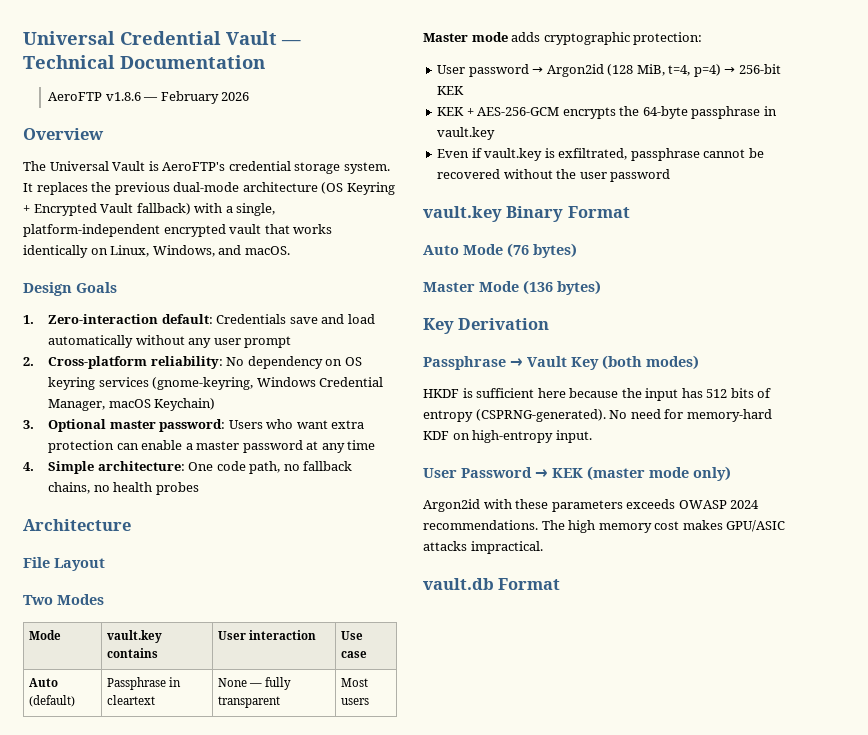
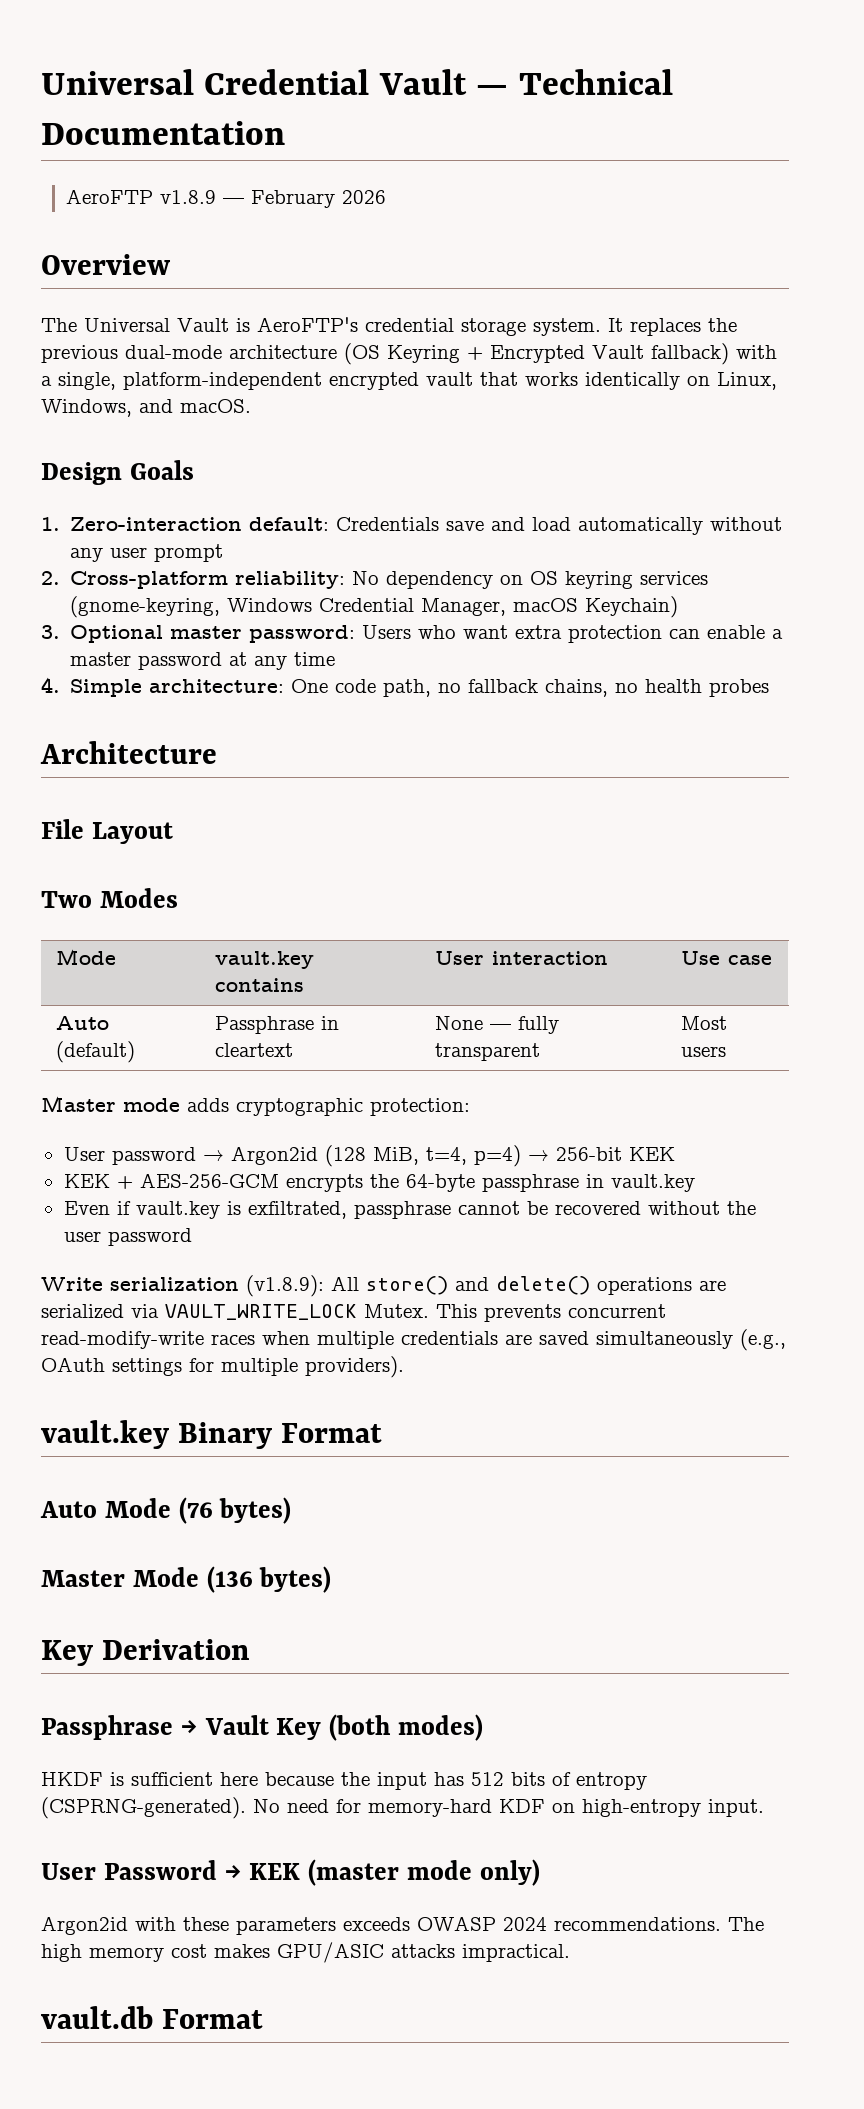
[105,92,141,101] v1.8.6 -> [160,190,217,204] v1.8.9
(671, 175) none -> [41,1275,726,1297] [41,1304,666,1322] [41,1329,786,1351] [41,1356,404,1378] // Write serialization (v1.8.9): All store() and delete() operations are serialized via VAULT_WRITE_LOCK Mutex. This prevents concurrent read-modify-write races when multiple credentials are saved simultaneously (e.g., OAuth settings for multiple providers).

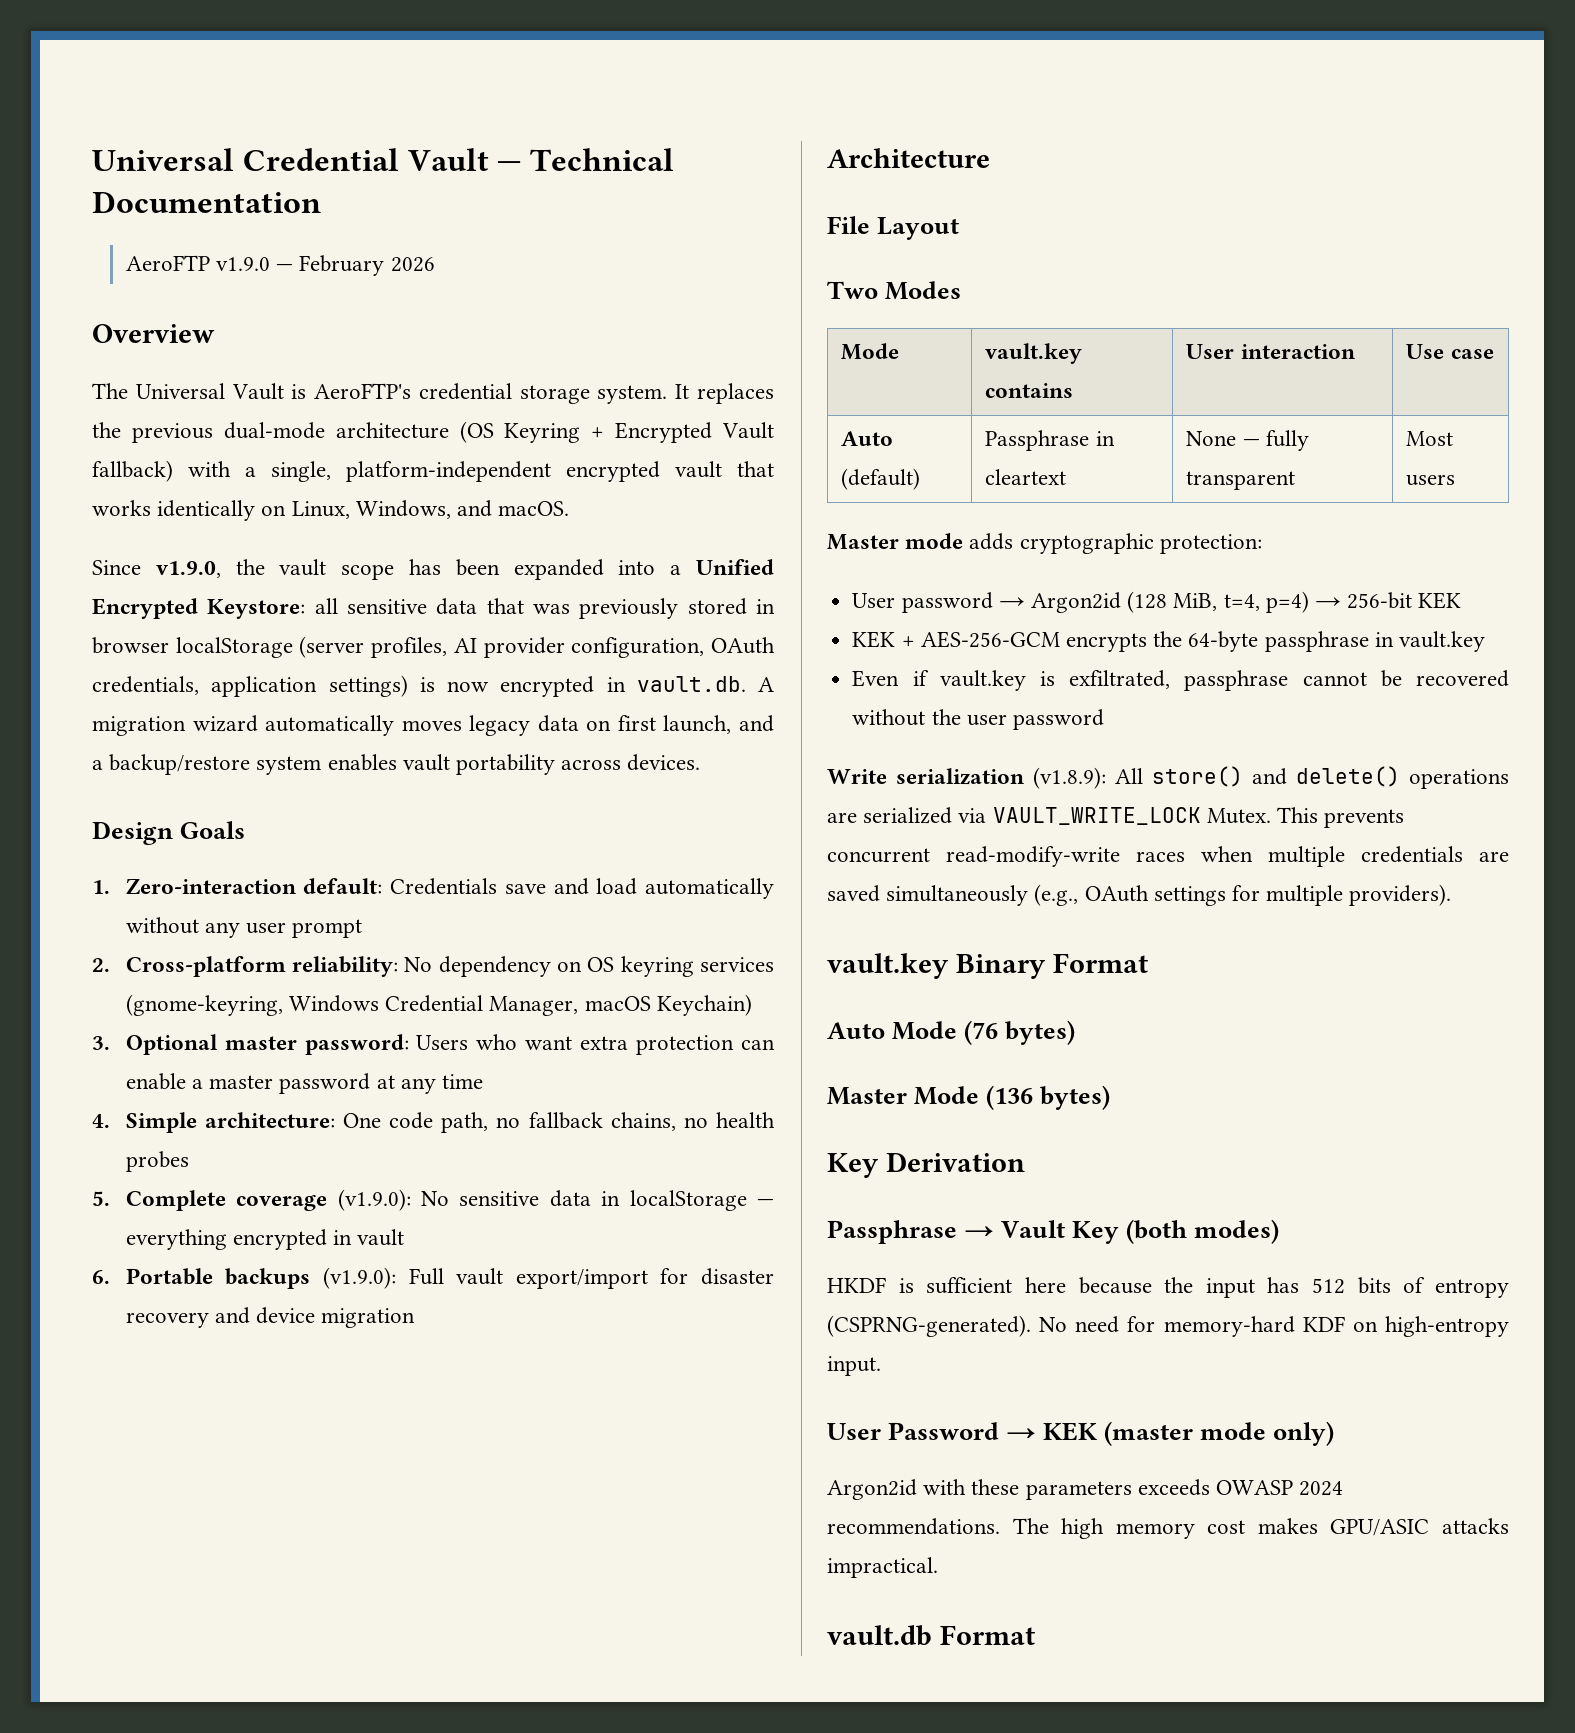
[160,190,217,204] v1.8.9 -> [215,257,270,271] v1.9.0
(251, 406) none -> [92,559,774,580] [92,598,775,619] [92,636,775,658] [92,675,774,697] [92,715,774,736] [92,754,701,775] // Since v1.9.0, the vault scope has been expanded into a Unified Encrypted Keystore: all sensitive data that was previously stored in browser localStorage (server profiles, AI provider configuration, OAuth credentials, application settings) is now encrypted in vault.db. A migration wizard automatically moves legacy data on first launch, and a backup/restore system enables vault portability across devices.
(770, 688) none -> [92,1189,774,1211] [125,1229,405,1250] [92,1267,774,1289] [125,1307,416,1328] // 5. Complete coverage (v1.9.0): No sensitive data in localStorage — everything encrypted in vault // 6. Portable backups (v1.9.0): Full vault export/import for disaster recovery and device migration

